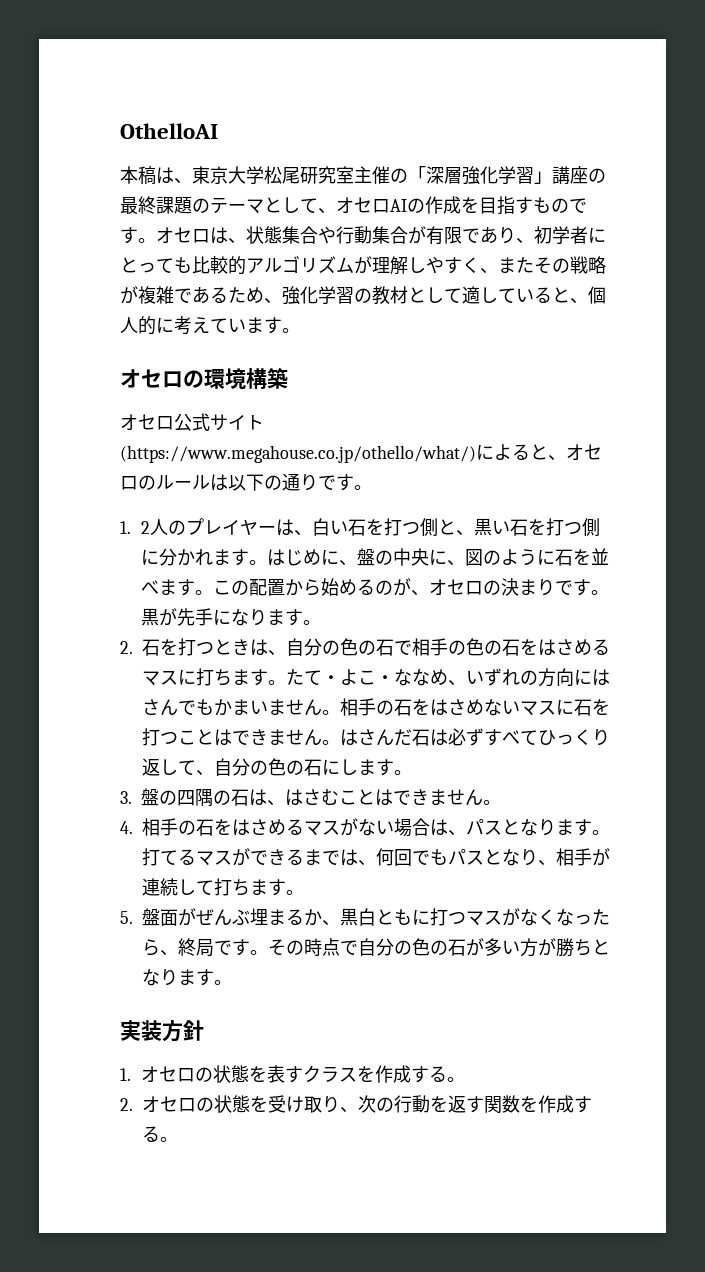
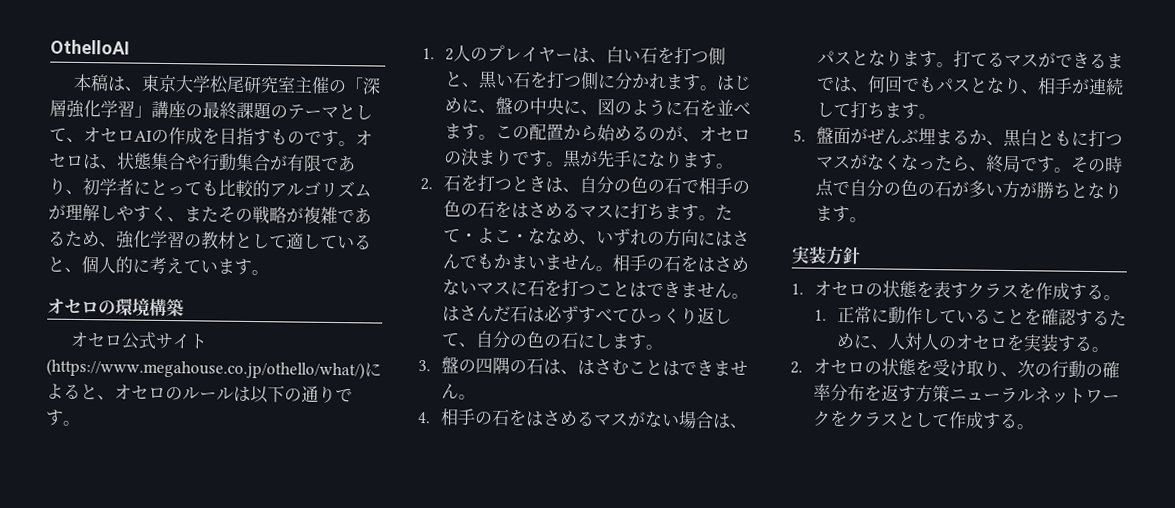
(466, 1079) none -> [813,305,1127,327] [835,332,1109,353] // 1.正常に動作していることを確認するために、人対人のオセロを実装する。
[430,1095,538,1113] を返す関数を -> [1084,361,1120,379] [812,383,1120,404] [811,409,950,428] の確率分布を返す方策ニューラルネットワークをクラスとして

